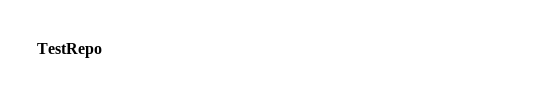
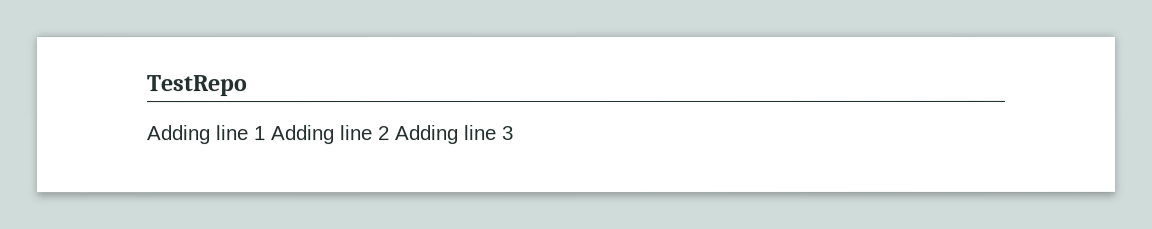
(102, 50) none -> [147,125,514,145] // Adding line 1 Adding line 2 Adding line 3

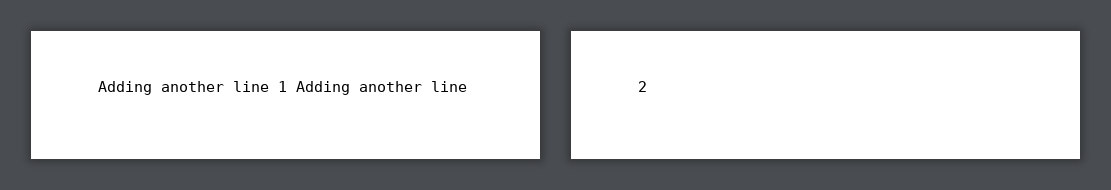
[146,75,247,97] [147,125,211,145] TestRepo // Adding -> [98,81,224,95] Adding another
(335, 135) none -> [359,81,422,92] another
[395,125,514,145] Adding line 3 -> (647, 86) none

